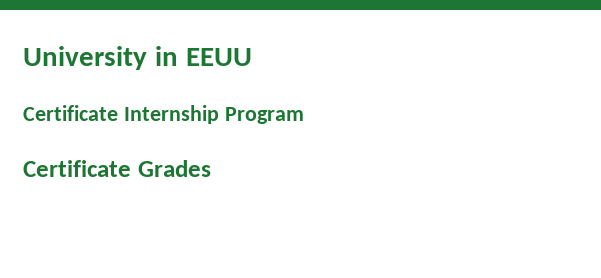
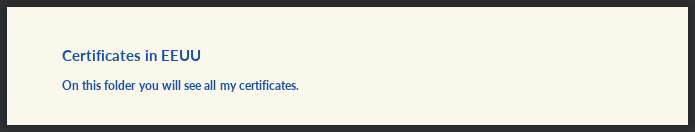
[23,46,147,70] University -> [62,50,141,61] Certificates
[23,105,304,124] [23,160,211,177] Certificate Internship Program // Certificate Grades -> [62,80,299,92] On this folder you will see all my certificates.

